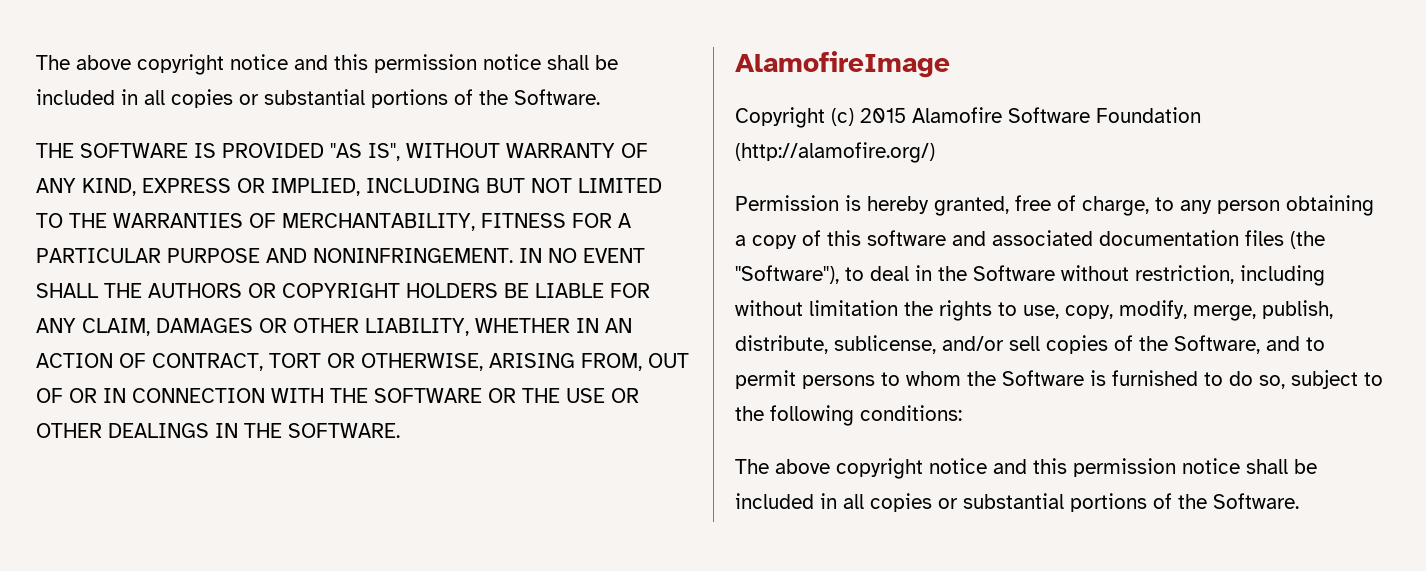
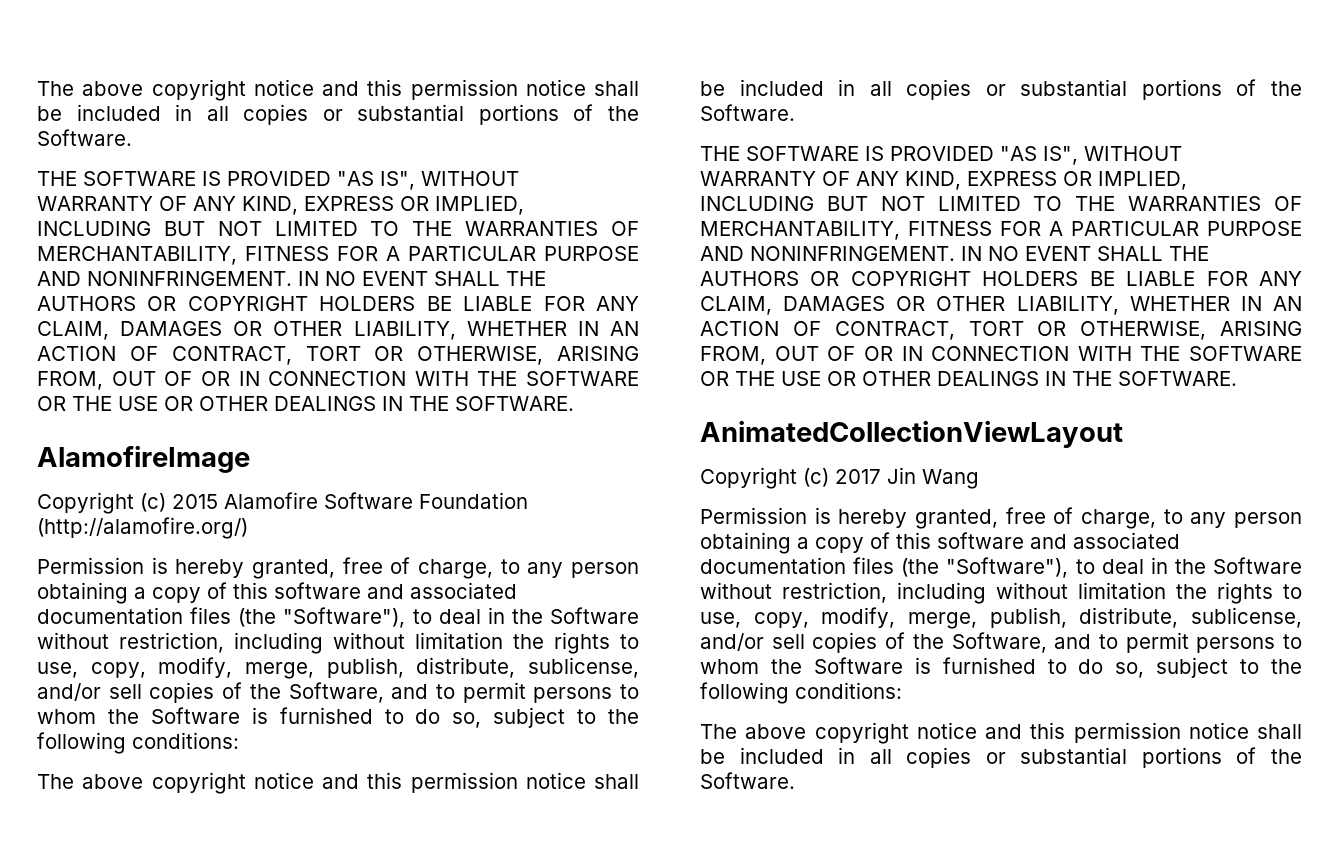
(1299, 501) none -> [700,146,1182,165] [700,171,1187,190] [700,196,1302,211] [700,221,1302,240] [700,246,1209,261] [700,271,1302,286] [700,296,1302,315] [700,321,1302,340] [700,346,1302,365] [700,371,1237,386] [700,420,1123,448] [700,467,979,489] [700,507,1302,529] [700,532,1180,554] [700,557,1302,578] [700,582,1302,604] [700,607,1302,629] [700,632,1302,653] [700,657,1302,678] [700,682,902,704] [700,722,1302,744] [700,747,1302,768] [700,772,795,789] // THE SOFTWARE IS PROVIDED "AS IS", WITHOUT WARRANTY OF ANY KIND, EXPRESS OR IMPLIED, INCLUDING BUT NOT LIMITED TO THE WARRANTIES OF MERCHANTABILITY, FITNESS FOR A PARTICULAR PURPOSE AND NONINFRINGEMENT. IN NO EVENT SHALL THE AUTHORS OR COPYRIGHT HOLDERS BE LIABLE FOR ANY CLAIM, DAMAGES OR OTHER LIABILITY, WHETHER IN AN ACTION OF CONTRACT, TORT OR OTHERWISE, ARISING FROM, OUT OF OR IN CONNECTION WITH THE SOFTWARE OR THE USE OR OTHER DEALINGS IN THE SOFTWARE. // AnimatedCollectionViewLayout // Copyright (c) 2017 Jin Wang // Permission is hereby granted, free of charge, to any person obtaining a copy of this software and associated documentation files (the "Software"), to deal in the Software without restriction, including without limitation the rights to use, copy, modify, merge, publish, distribute, sublicense, and/or sell copies of the Software, and to permit persons to whom the Software is furnished to do so, subject to the following conditions: // The above copyright notice and this permission notice shall be included in all copies or substantial portions of the Software.

